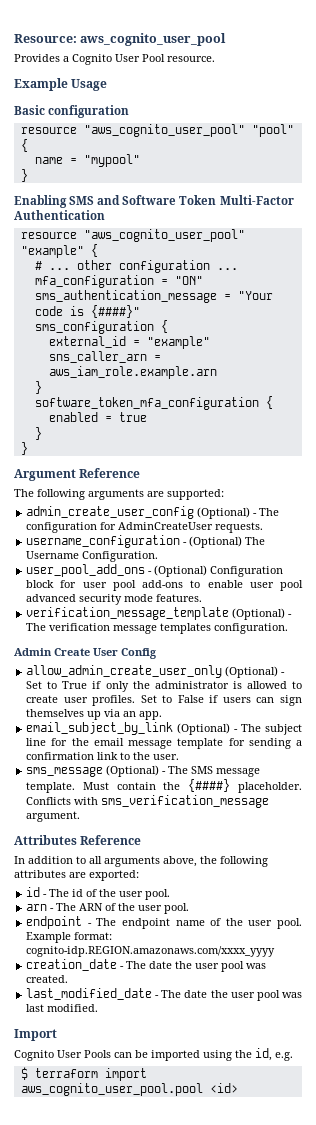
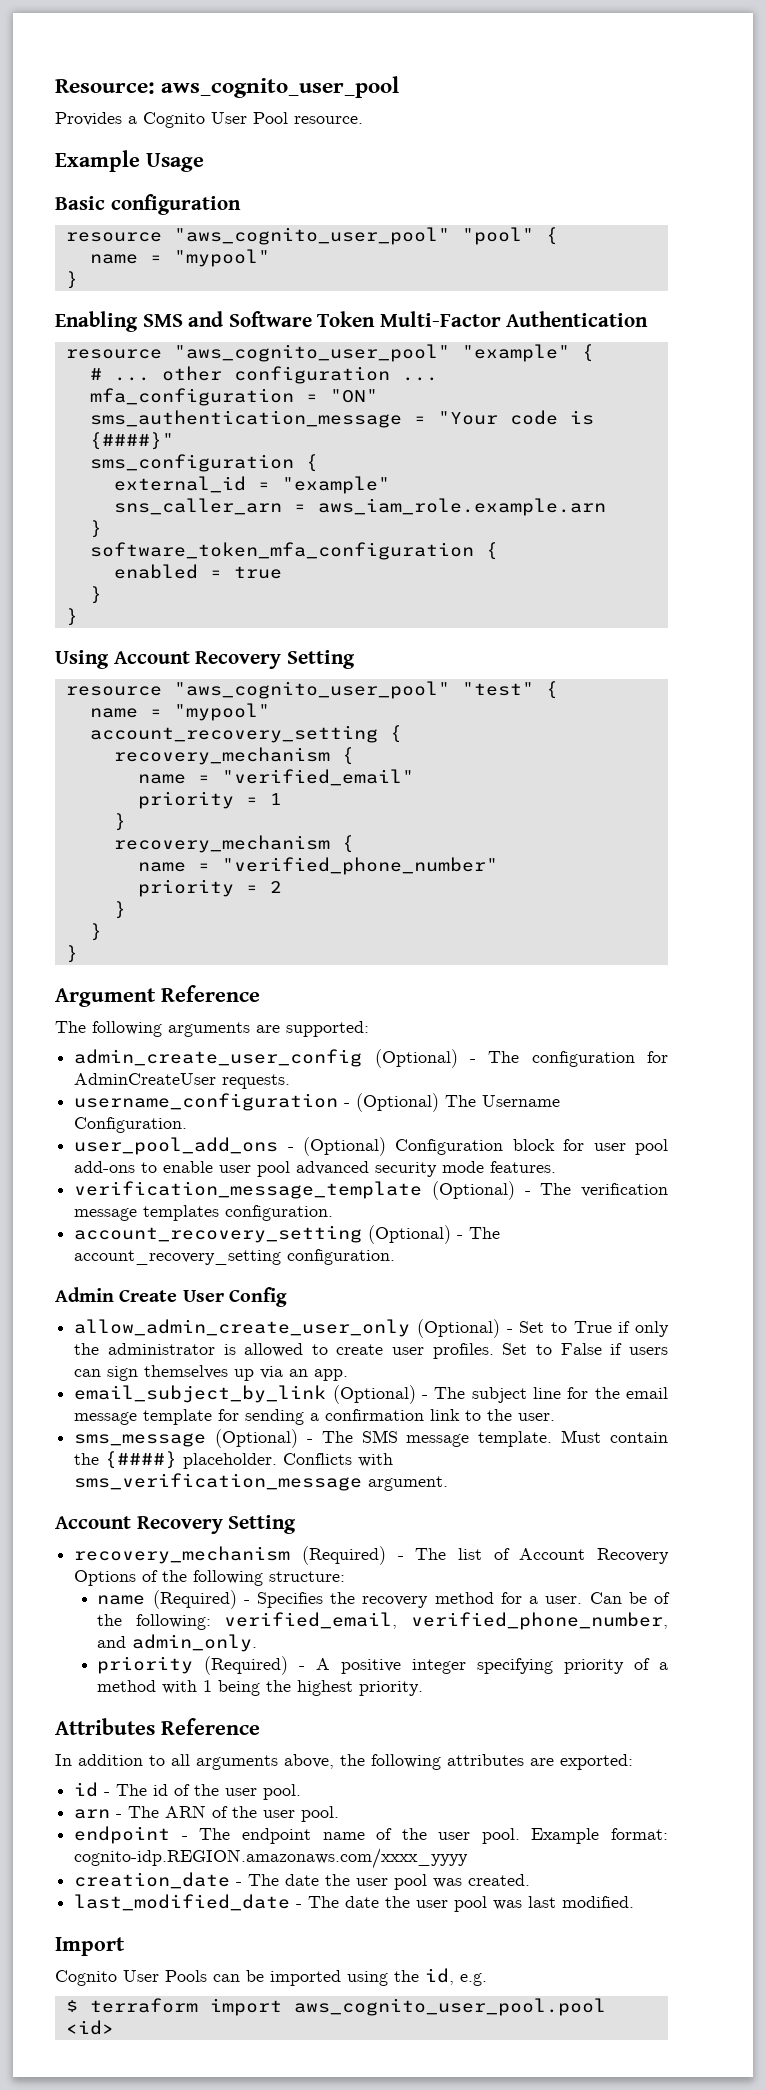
(28, 448) none -> [55,650,355,669] [65,681,558,699] [89,703,270,721] [89,725,402,743] [113,747,354,765] [137,769,414,786] [137,791,282,809] [113,813,126,831] [113,835,354,853] [137,857,498,875] [137,879,282,897] [113,901,126,919] [89,923,102,941] [65,945,78,963] // Using Account Recovery Setting // resource "aws_cognito_user_pool" "test" { // name = "mypool" // account_recovery_setting { // recovery_mechanism { // name = "verified_email" // priority = 1 // } // recovery_mechanism { // name = "verified_phone_number" // priority = 2 // } // } // }
(289, 628) none -> [74,1225,501,1244] [74,1249,396,1265] // account_recovery_setting (Optional) - The account_recovery_setting configuration.
(81, 816) none -> [55,1515,297,1534] [74,1546,670,1565] [74,1570,346,1586] [97,1590,670,1609] [97,1612,668,1630] [97,1634,258,1652] [97,1656,668,1675] [97,1680,424,1696] // Account Recovery Setting // recovery_mechanism (Required) - The list of Account Recovery Options of the following structure: // name (Required) - Specifies the recovery method for a user. Can be of the following: verified_email, verified_phone_number, and admin_only. // priority (Required) - A positive integer specifying priority of a method with 1 being the highest priority.

